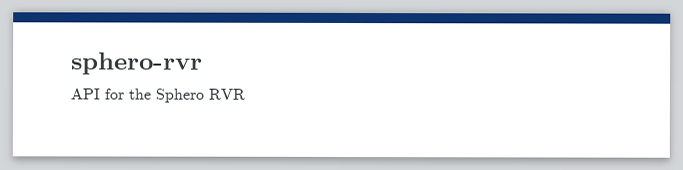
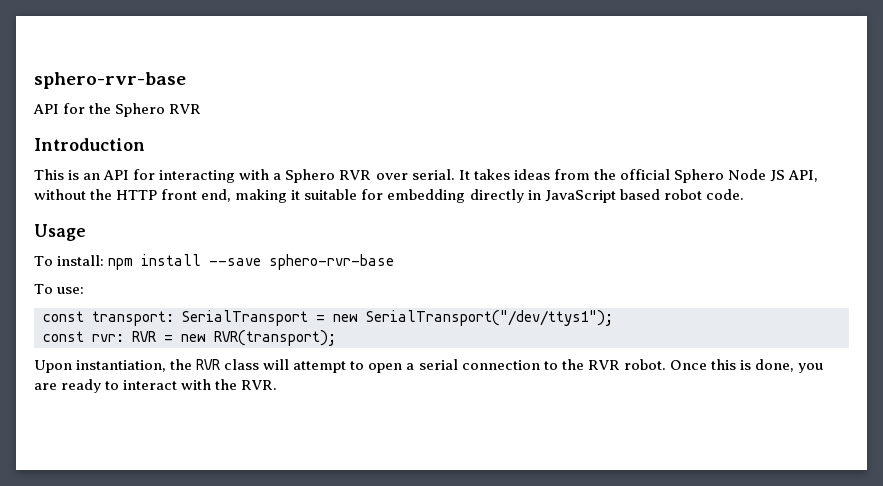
[71,52,203,75] sphero-rvr -> [34,72,186,89] sphero-rvr-base
(245, 94) none -> [34,138,145,151] [34,169,819,183] [34,189,744,203] [34,224,86,241] [34,254,395,270] [34,284,85,294] [43,310,613,326] [43,330,336,346] [34,359,823,373] [34,379,278,393] // Introduction // This is an API for interacting with a Sphero RVR over serial. It takes ideas from the official Sphero Node JS API, without the HTTP front end, making it suitable for embedding directly in JavaScript based robot code. // Usage // To install: npm install --save sphero-rvr-base // To use: // const transport: SerialTransport = new SerialTransport("/dev/ttys1"); // const rvr: RVR = new RVR(transport); // Upon instantiation, the RVR class will attempt to open a serial connection to the RVR robot. Once this is done, you are ready to interact with the RVR.

